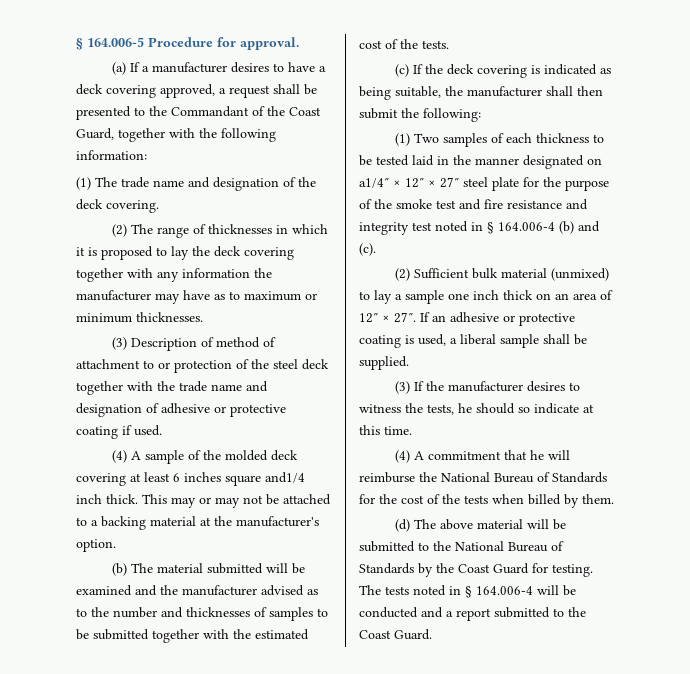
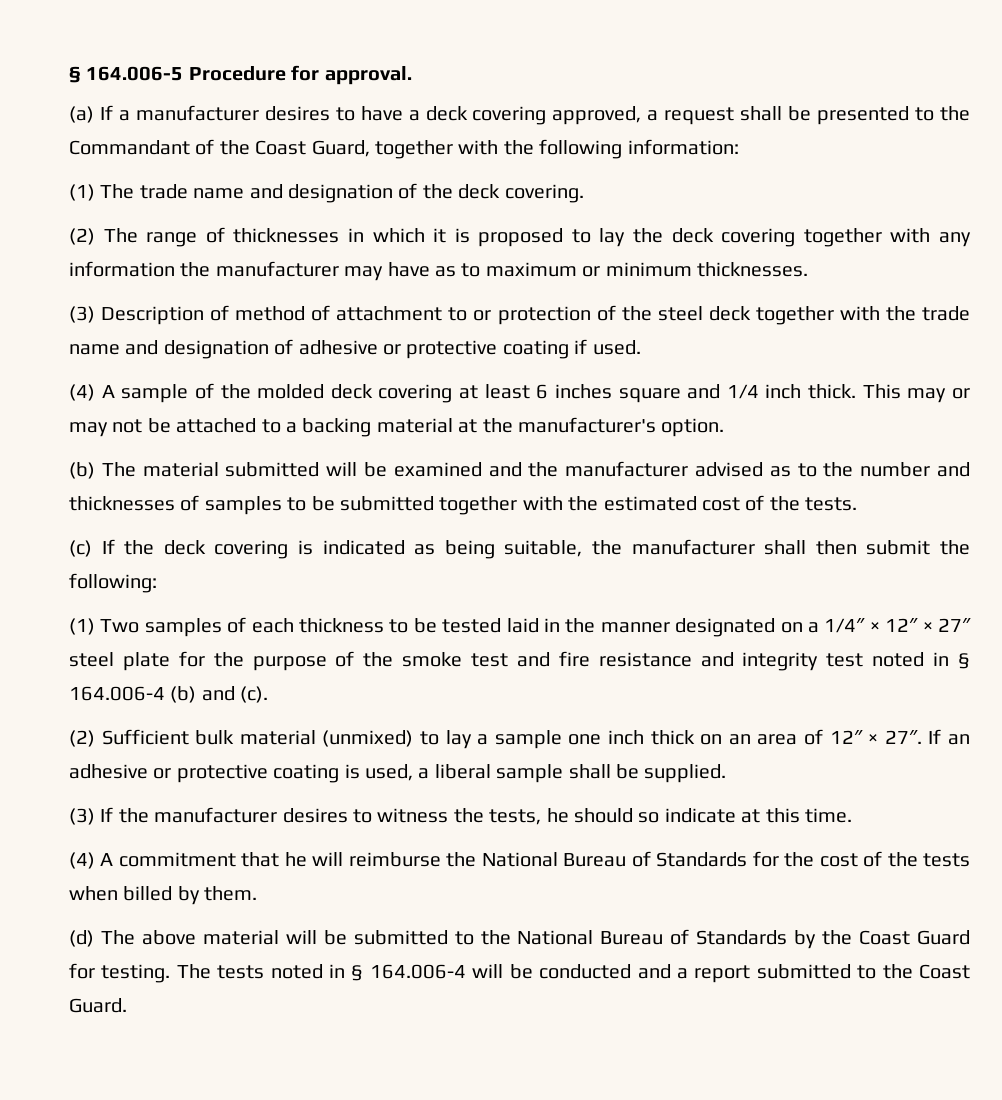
[265,472,305,483] and1/4 -> [687,384,759,399] and 1/4
[359,178,389,188] a1/4″ -> [807,618,866,633] a 1/4″

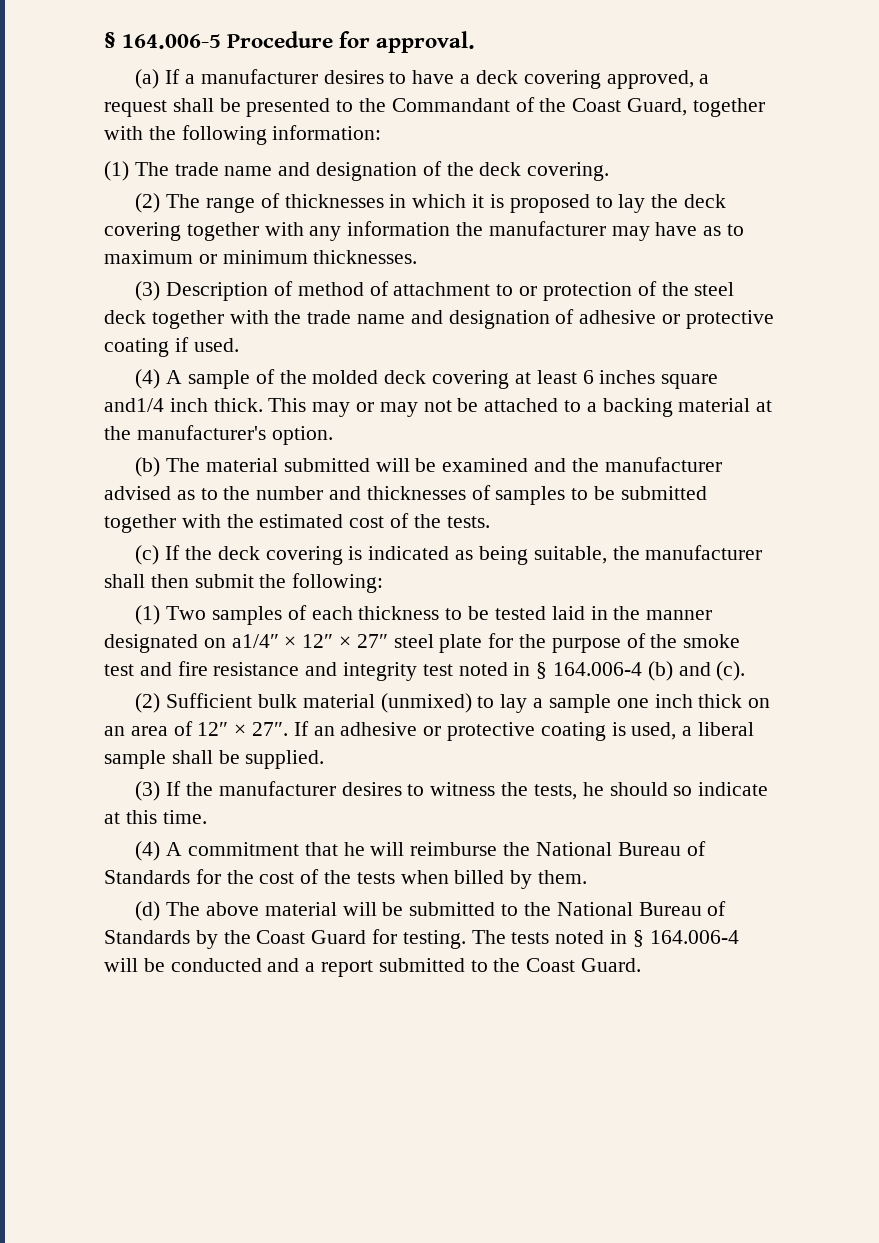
[687,384,759,399] and 1/4 -> [104,398,164,412] and1/4
[807,618,866,633] a 1/4″ -> [231,634,279,648] a1/4″

